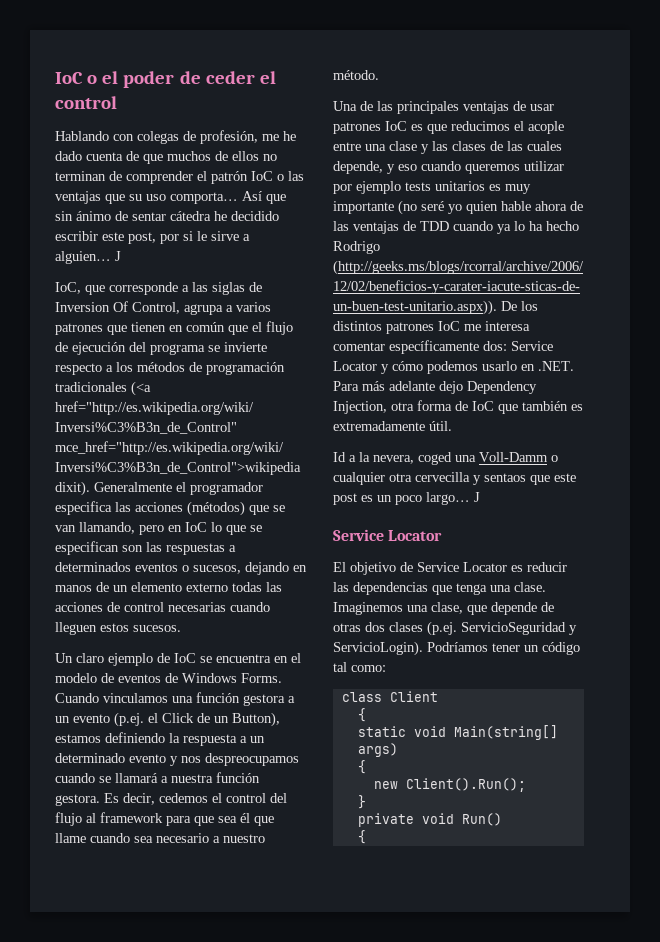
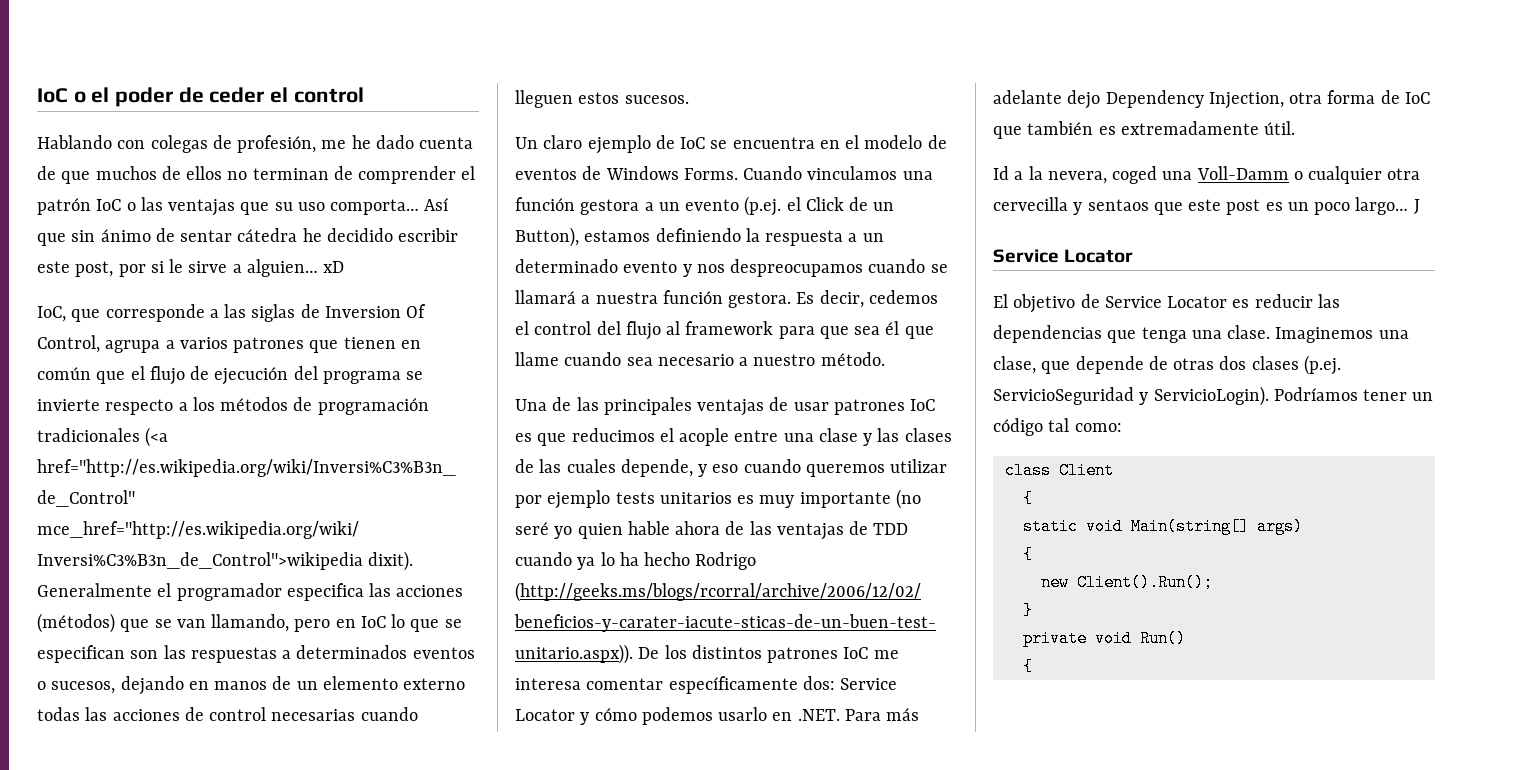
[115,251,121,261] J -> [323,261,345,273] xD

